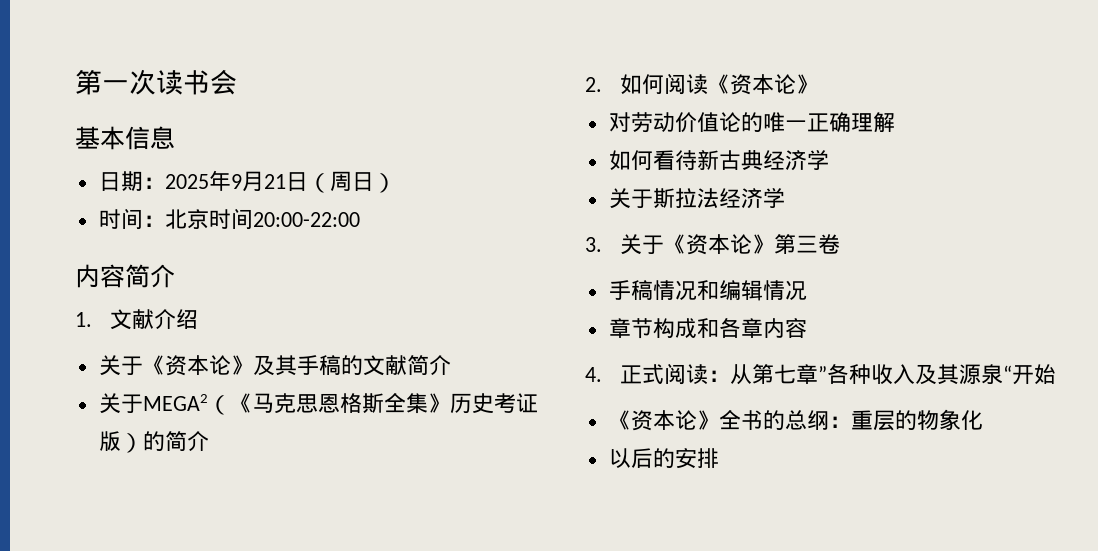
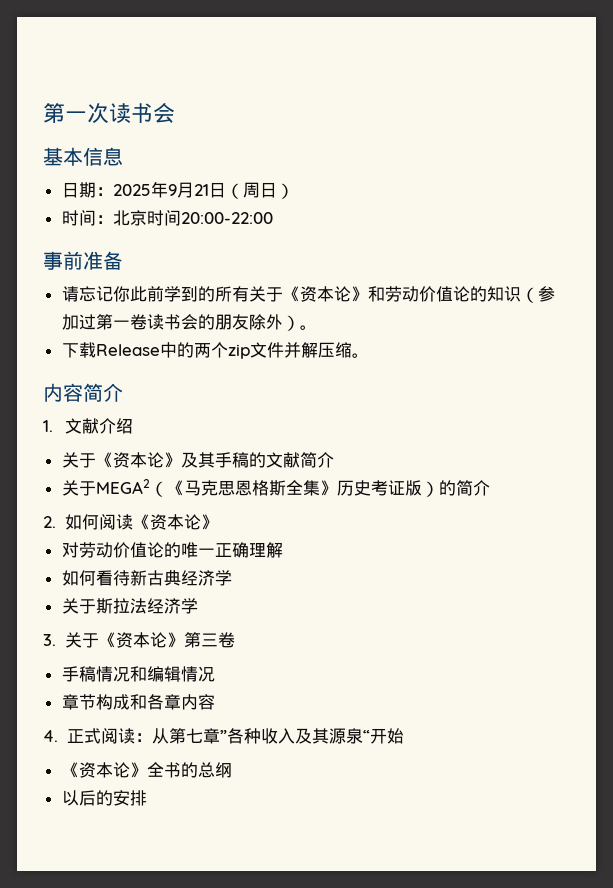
(360, 219) none -> [43,251,123,270] [61,286,555,303] [61,314,317,331] [61,342,369,359] // 事前准备 // 请忘记你此前学到的所有关于《资本论》和劳动价值论的知识（参加过第一卷读书会的朋友除外）。 // 下载Release中的两个zip文件并解压缩。
[828,409,983,431] ：重层的物象化 -> (232, 770) none

